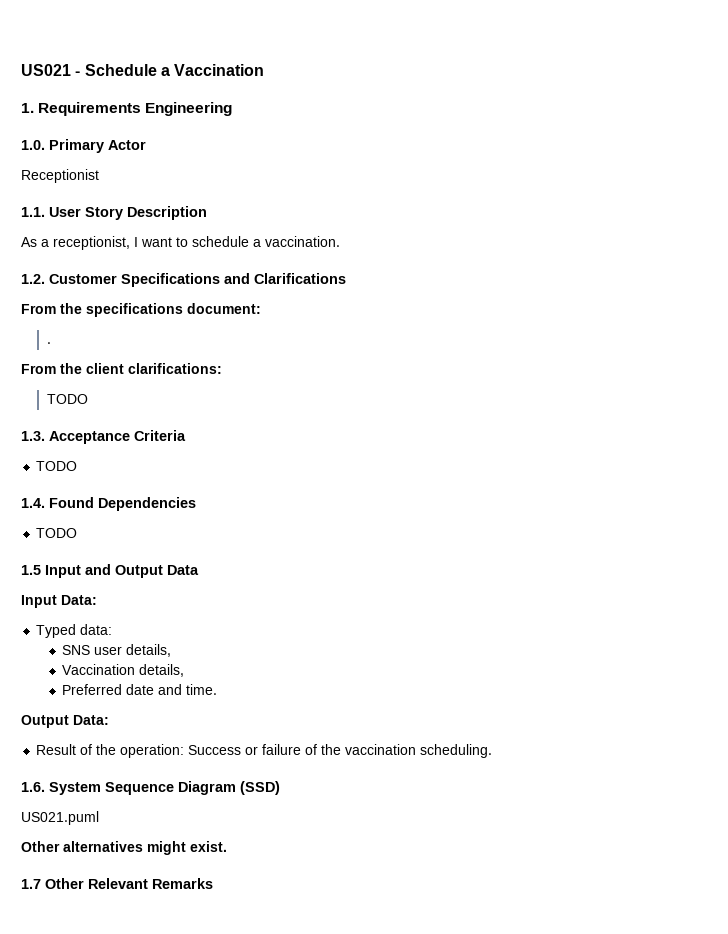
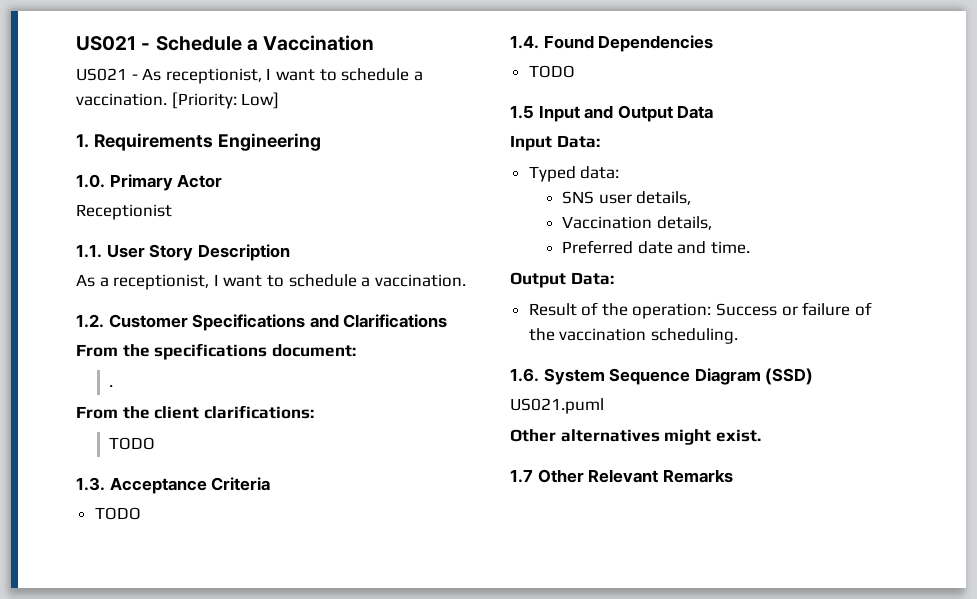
(265, 70) none -> [76,68,423,84] [76,92,280,109] // US021 - As receptionist, I want to schedule a vaccination. [Priority: Low]

